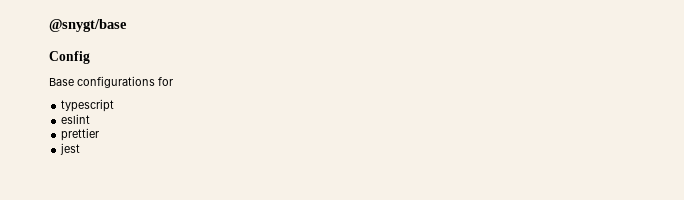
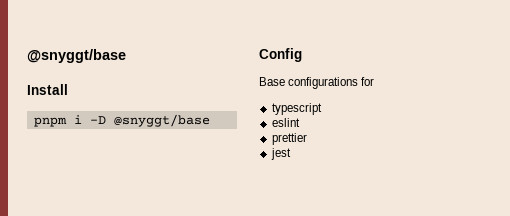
[49,19,127,32] @snygt/base -> [27,49,126,63] [27,84,68,95] [33,114,210,127] @snyggt/base // Install // pnpm i -D @snyggt/base

